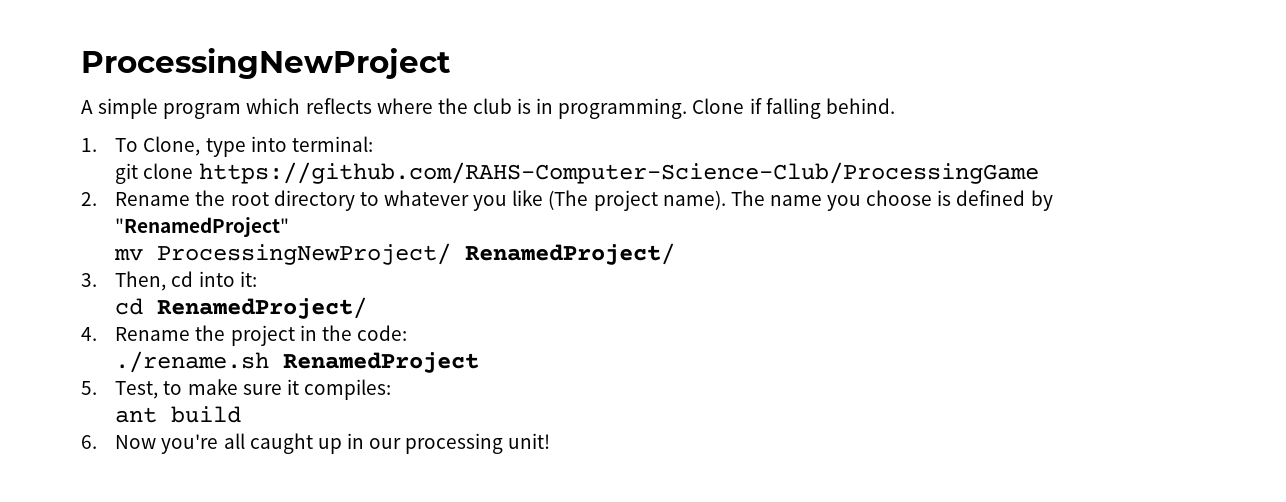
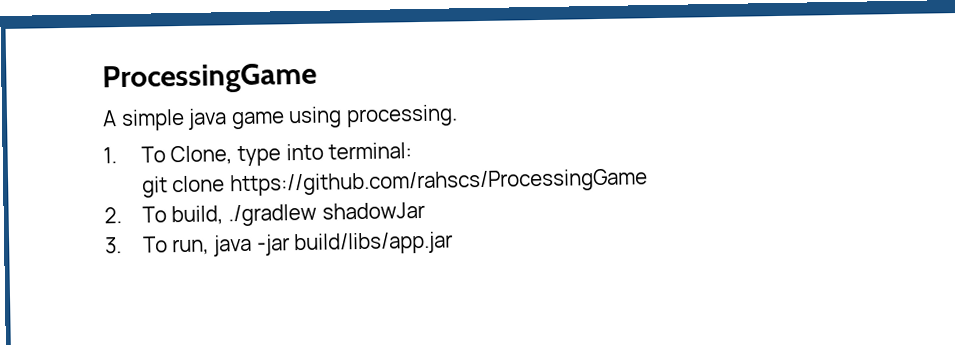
[81,48,450,79] ProcessingNewProject -> [102,62,317,95] ProcessingGame
[163,98,895,119] program which reflects where the club is in programming. Clone if falling behind. -> [187,104,458,130] java game using processing.
[198,162,1039,184] https://github.com/RAHS-Computer-Science-Club/ProcessingGame -> [229,168,648,197] https://github.com/rahscs/ProcessingGame
[115,190,1053,211] [115,217,290,237] [114,243,676,265] [81,271,257,291] [115,297,368,319] [81,325,407,346] [115,351,480,373] [81,379,391,400] [115,406,242,423] [81,433,551,454] Rename the root directory to whatever you like (The project name). The name you choose is defined by "RenamedProject" // mv ProcessingNewProject/ RenamedProject/ // 3. Then, cd into it: // cd RenamedProject/ // 4. Rename the project in the code: // ./rename.sh RenamedProject // 5. Test, to make sure it compiles: // ant build // 6. Now you're all caught up in our processing unit! -> [141,201,425,227] [105,231,454,257] To build, ./gradlew shadowJar // 3. To run, java -jar build/libs/app.jar

